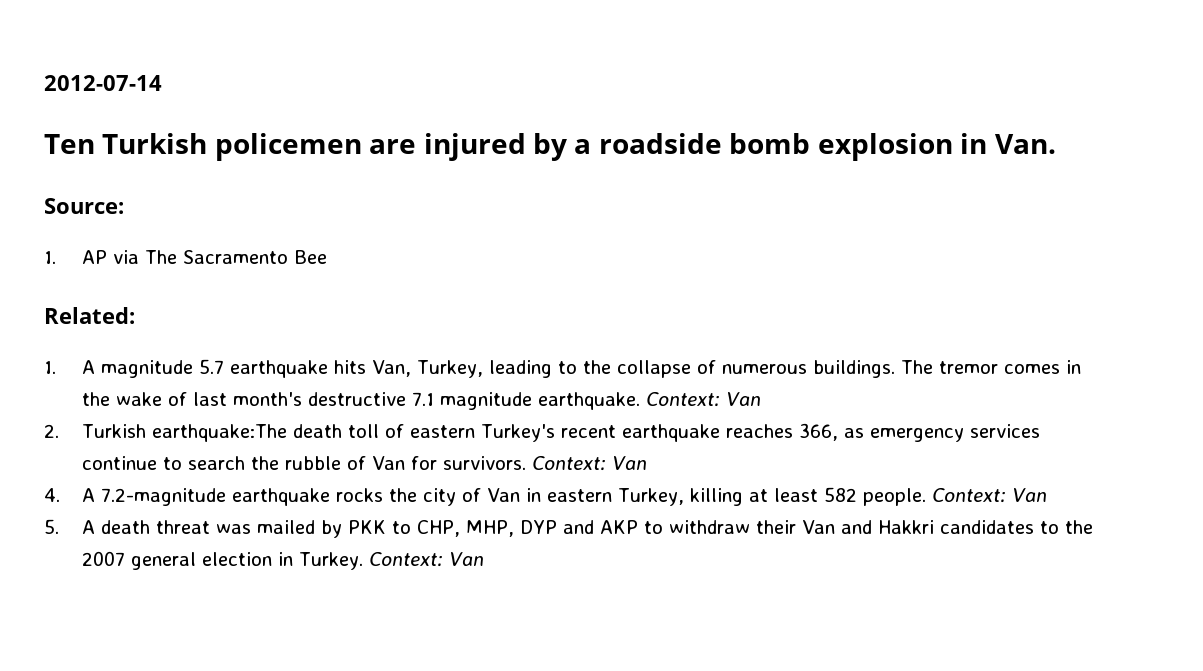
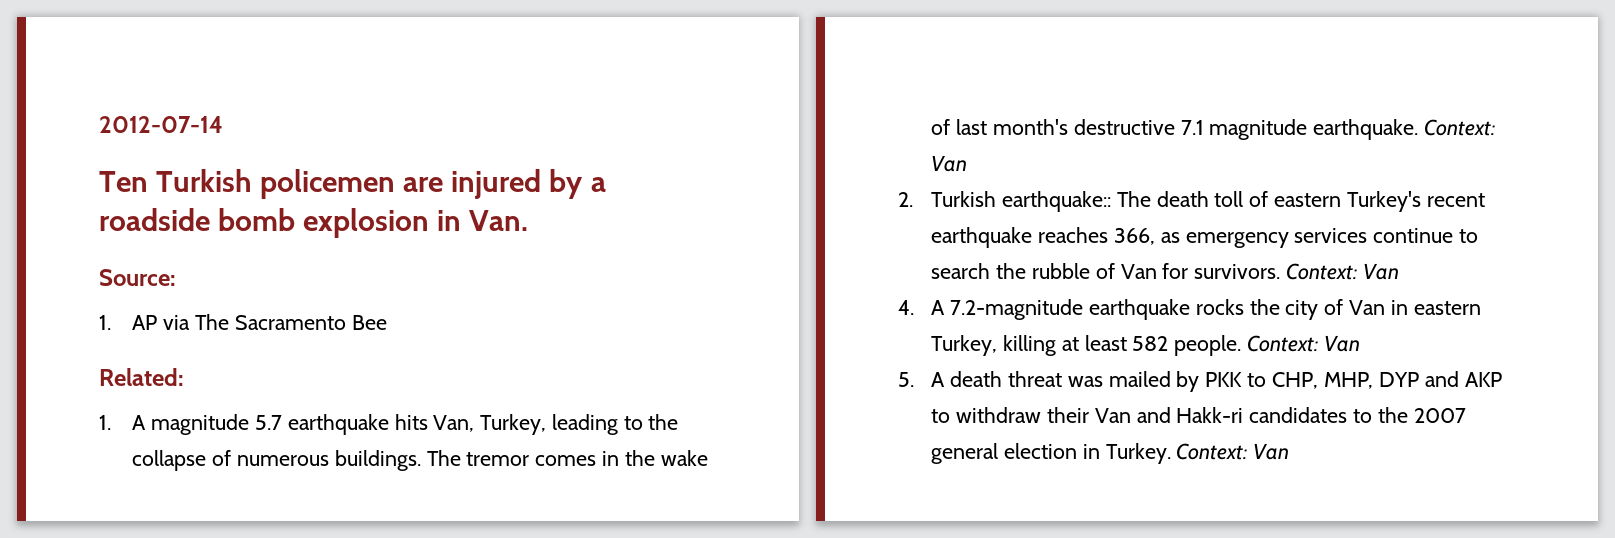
[151,424,287,442] earthquake:The -> [1002,191,1151,212] earthquake:: The
[877,520,934,534] Hakkri -> [1176,407,1244,423] Hakk-ri

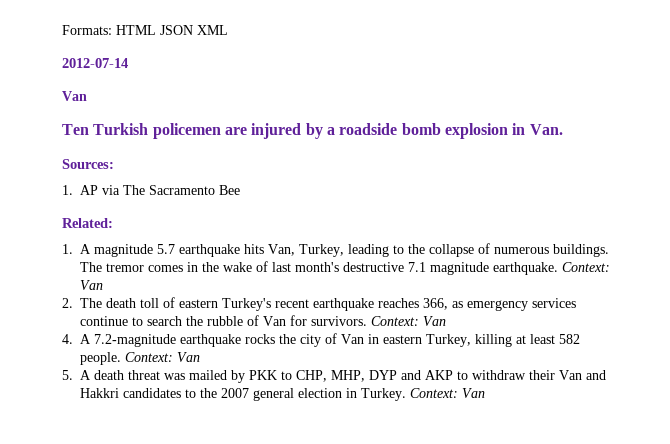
(99, 124) none -> [62,25,228,35] Formats: HTML JSON XML //
(223, 124) none -> [62,91,87,101] // Van
[99,269,176,286] Source: -> [62,159,114,169] Sources:
[931,191,1112,212] Turkish earthquake:: -> (73, 303) none
[1176,407,1244,423] Hakk-ri -> [80,388,119,398] Hakkri

